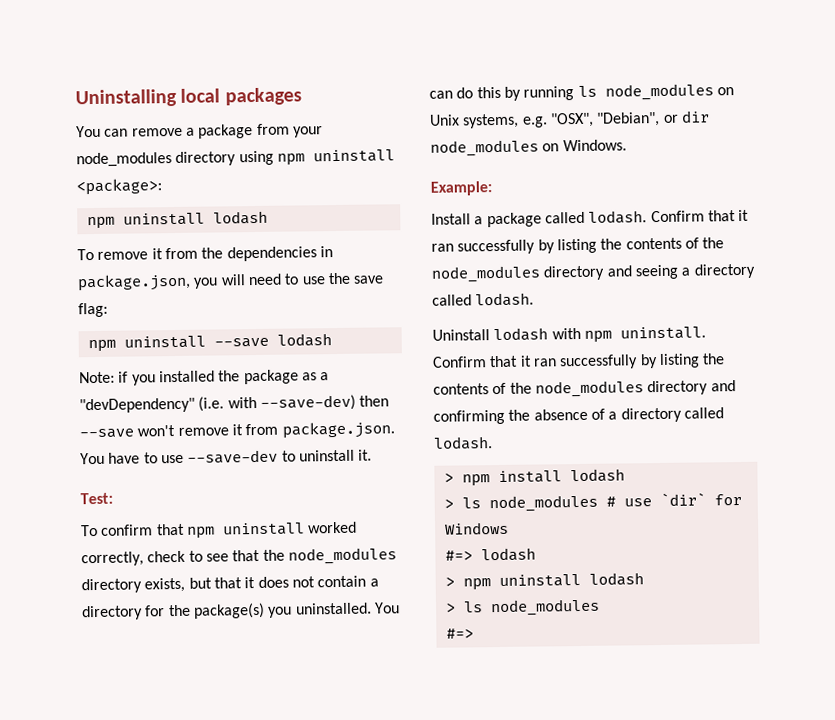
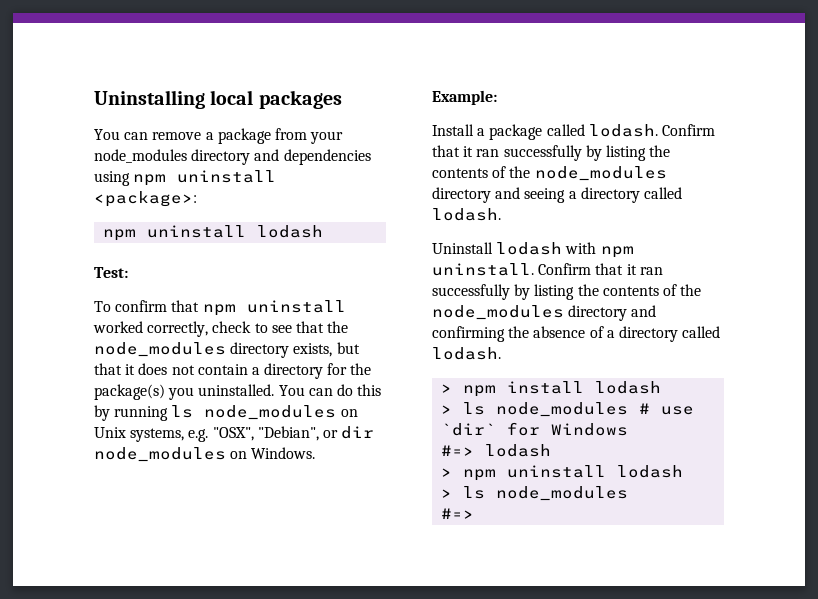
(237, 158) none -> [254,149,371,165] and dependencies
[77,246,333,262] [77,272,385,292] [78,302,108,318] [87,333,332,353] [79,369,330,386] [79,394,390,414] [79,421,395,439] [80,449,373,465] // To remove it from the dependencies in package.json, you will need to use the save flag: // npm uninstall --save lodash // Note: if you installed the package as a "devDependency" (i.e. with --save-dev) then --save won't remove it from package.json. You have to use --save-dev to uninstall it. -> (324, 231) none

